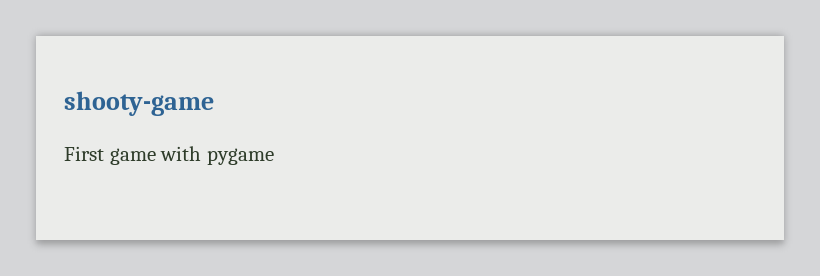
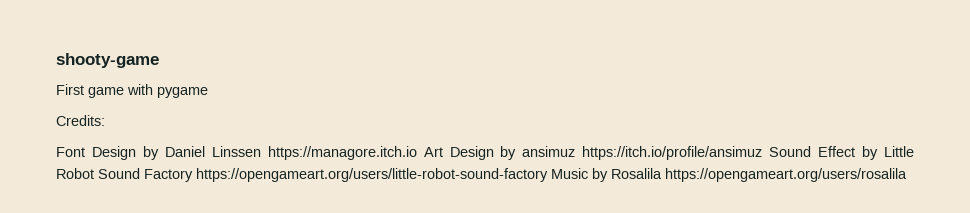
(274, 156) none -> [56,115,105,126] [56,146,915,160] [56,168,907,182] // Credits: // Font Design by Daniel Linssen https://managore.itch.io Art Design by ansimuz https://itch.io/profile/ansimuz Sound Effect by Little Robot Sound Factory https://opengameart.org/users/little-robot-sound-factory Music by Rosalila https://opengameart.org/users/rosalila

